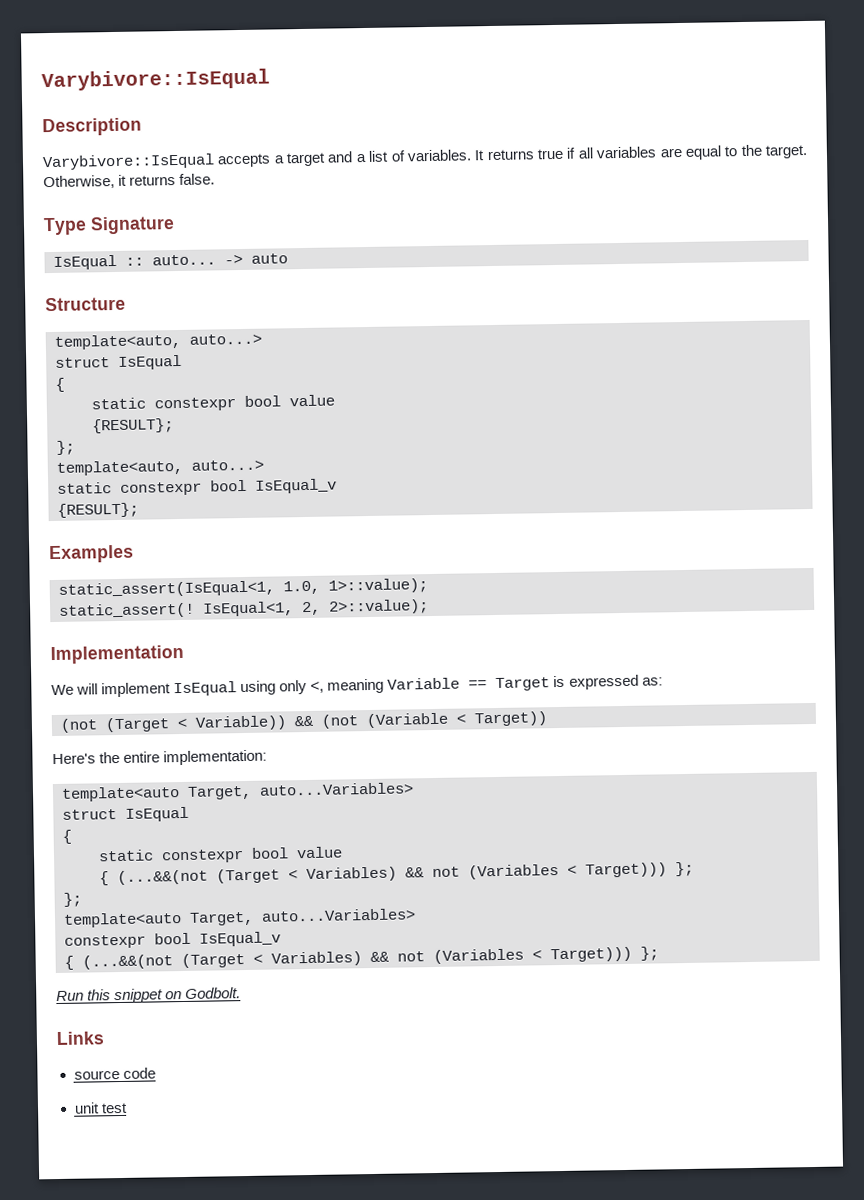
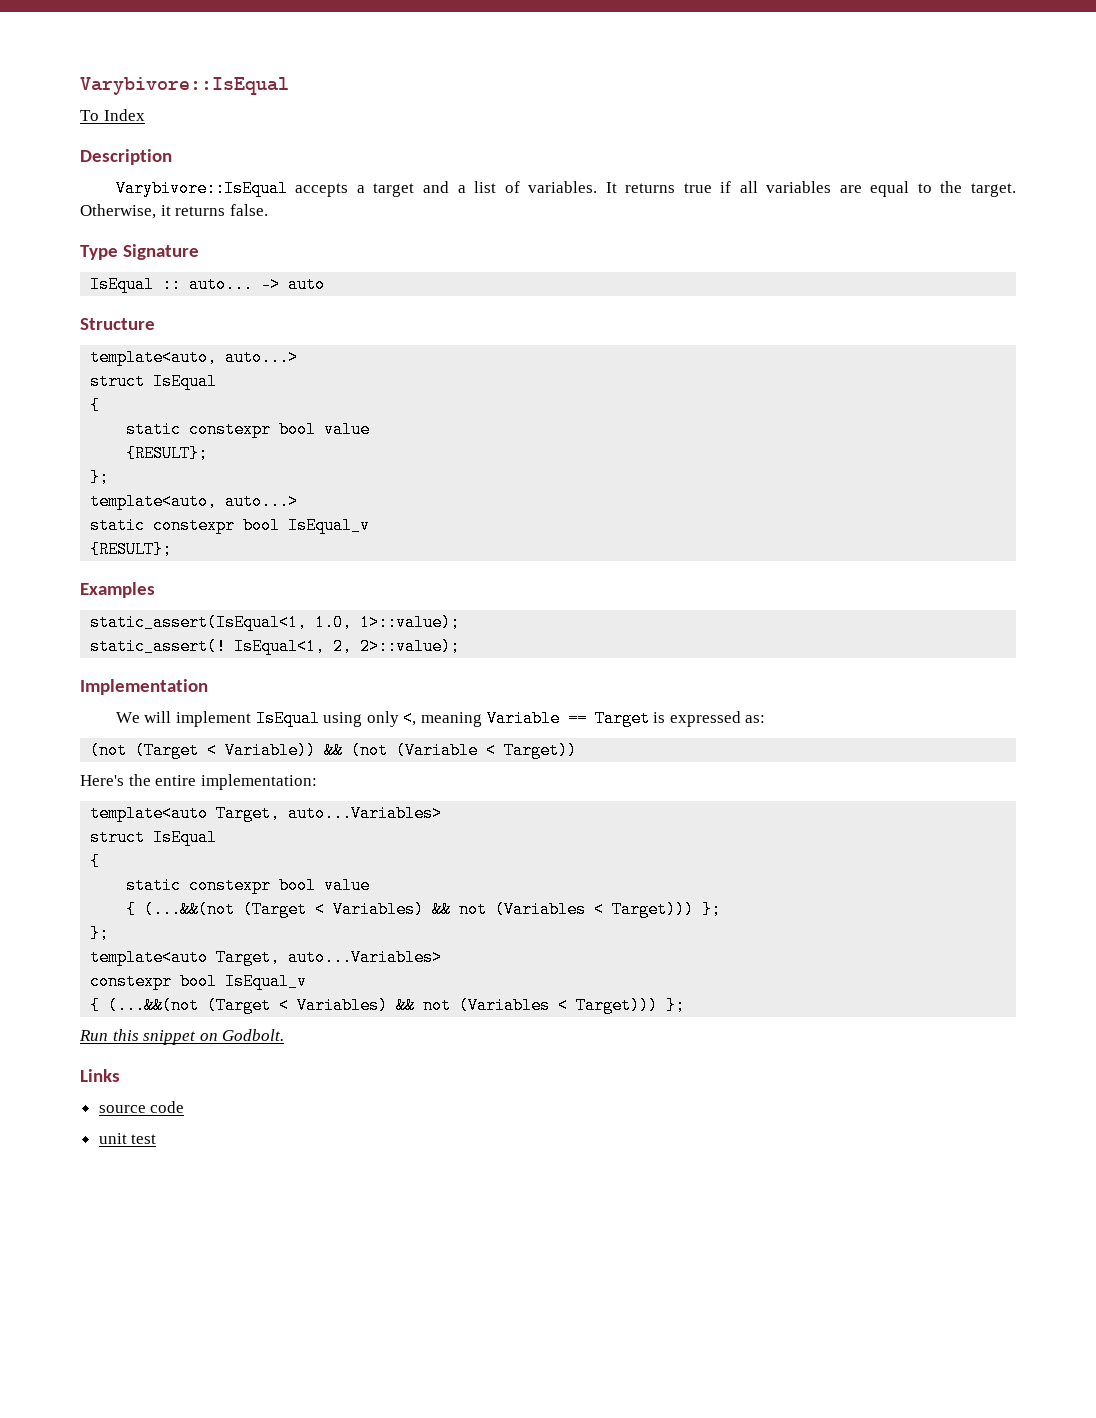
[41,68,270,92] Varybivore::IsEqual -> [80,77,289,95] [80,109,145,121] Varybivore::IsEqual // To Index

